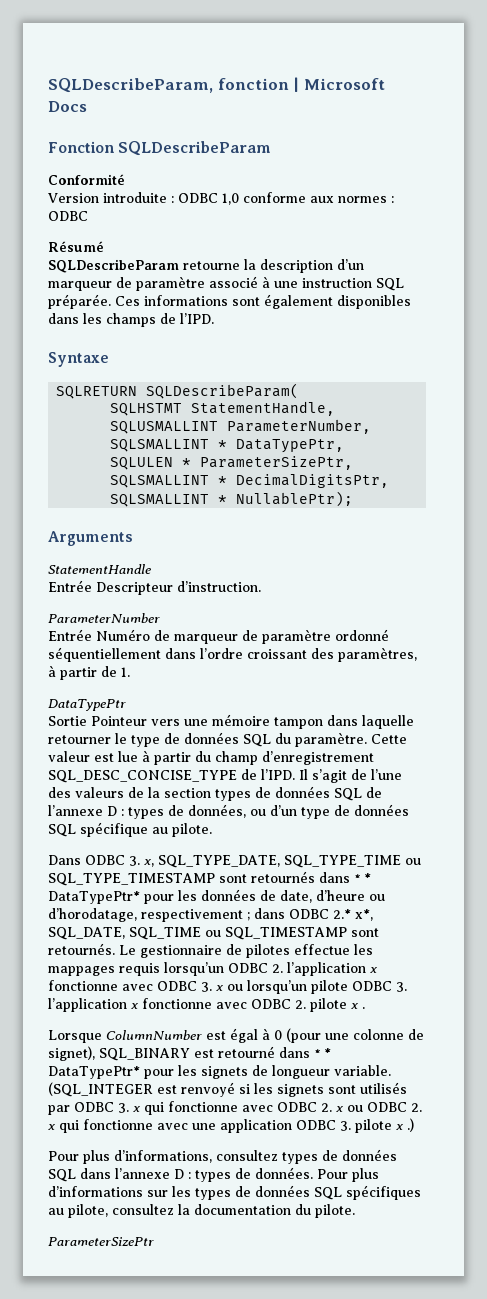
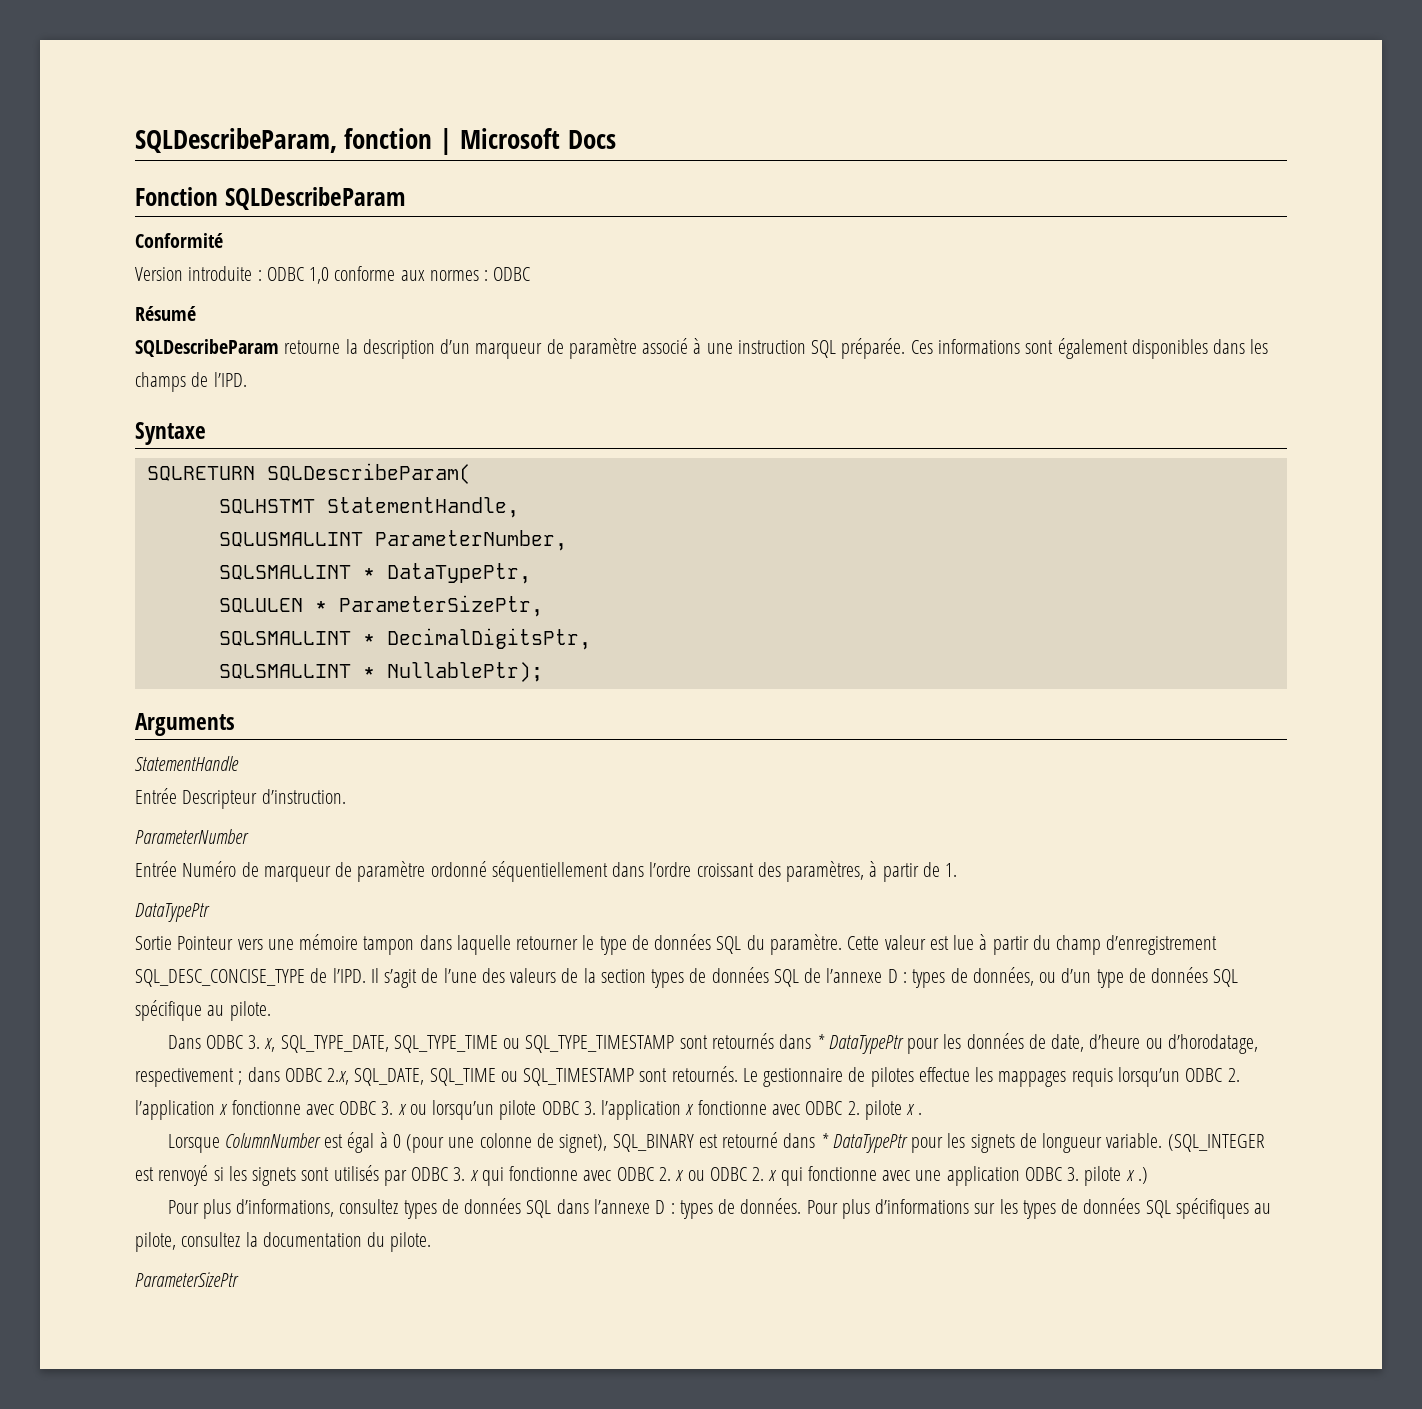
[364,873,371,883] [48,891,140,904] * DataTypePtr* -> [828,1035,904,1054] DataTypePtr
[333,909,373,921] 2.* x*, -> [327,1068,350,1085] 2.x,
[324,1048,331,1058] [48,1066,140,1079] * DataTypePtr* -> [832,1134,908,1153] DataTypePtr

